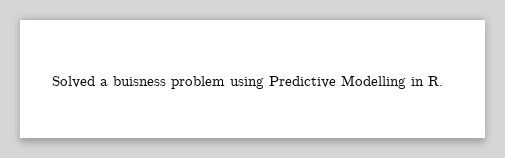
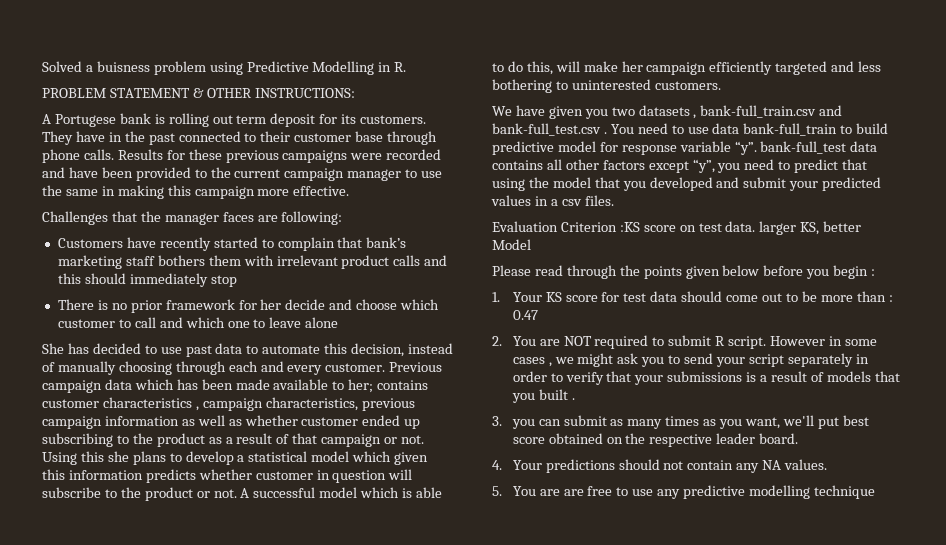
(443, 81) none -> [42,88,355,98] [42,113,427,127] [42,131,438,145] [42,149,442,163] [42,167,443,181] [42,185,350,199] [42,211,343,225] [57,237,407,251] [57,255,448,269] [57,273,237,287] [57,299,440,313] [57,317,339,328] [42,343,454,357] [42,361,443,375] [42,379,429,393] [42,397,415,411] [42,415,421,429] [42,433,425,447] [42,451,429,465] [42,469,413,483] [42,487,443,501] [492,61,882,75] [492,79,721,93] [492,105,843,119] [492,123,889,136] [492,141,878,155] [492,159,868,173] [492,177,882,191] [491,195,614,206] [492,221,862,235] [492,239,531,250] [492,265,876,279] [492,291,893,302] [512,310,538,320] [492,335,877,349] [512,353,869,367] [512,371,900,385] [511,389,575,403] [492,415,869,429] [512,433,799,447] [492,459,828,473] [492,485,875,499] // PROBLEM STATEMENT & OTHER INSTRUCTIONS: // A Portugese bank is rolling out term deposit for its customers. They have in the past connected to their customer base through phone calls. Results for these previous campaigns were recorded and have been provided to the current campaign manager to use the same in making this campaign more effective. // Challenges that the manager faces are following: // Customers have recently started to complain that bank’s marketing staff bothers them with irrelevant product calls and this should immediately stop // There is no prior framework for her decide and choose which customer to call and which one to leave alone // She has decided to use past data to automate this decision, instead of manually choosing through each and every customer. Previous campaign data which has been made available to her; contains customer characteristics , campaign characteristics, previous campaign information as well as whether customer ended up subscribing to the product as a result of that campaign or not. Using this she plans to develop a statistical model which given this information predicts whether customer in question will subscribe to the product or not. A successful model which is able to do this, will make her campaign efficiently targeted and less bothering to uninterested customers. // We have given you two datasets , bank-full_train.csv and bank-full_test.csv . You need to use data bank-full_train to build predictive model for response variable “y”. bank-full_test data contains all other factors except “y”, you need to predict that using the model that you developed and submit your predicted values in a csv files. // Evaluation Criterion :KS score on test data. larger KS, better Model // Please read through the points given below before you begin : // 1. Your KS score for test data should come out to be more than : 0.47 // 2. You are NOT required to submit R script. However in some cases , we might ask you to send your script separately in order to verify that your submissions is a result of models that you built . // 3. you can submit as many times as you want, we'll put best score obtained on the respective leader board. // 4. Your predictions should not contain any NA values. // 5. You are are free to use any predictive modelling technique

